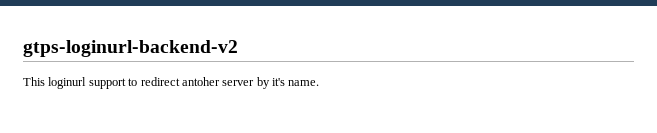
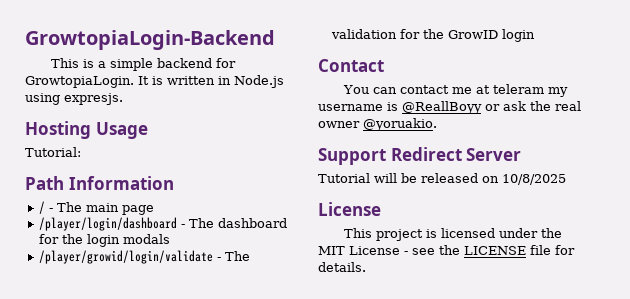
[23,40,238,57] [23,77,320,89] gtps-loginurl-backend-v2 // This loginurl support to redirect antoher server by it's name. -> [25,30,275,50] [50,58,236,71] [25,75,284,88] [25,93,123,105] [25,121,148,139] [25,147,81,157] [25,176,174,190] [38,201,154,215] [38,217,287,231] [38,234,170,247] [38,250,250,264] [330,29,535,42] [318,59,384,72] [342,84,568,97] [318,101,581,114] [318,118,437,131] [318,147,522,165] [318,173,566,185] [318,202,381,216] [343,228,562,241] [318,245,575,255] [318,262,366,272] GrowtopiaLogin-Backend // This is a simple backend for GrowtopiaLogin. It is written in Node.js using expresjs. // Hosting Usage // Tutorial: // Path Information // / - The main page // /player/login/dashboard - The dashboard for the login modals // /player/growid/login/validate - The validation for the GrowID login // Contact // You can contact me at teleram my username is @ReallBoyy or ask the real owner @yoruakio. // Support Redirect Server // Tutorial will be released on 10/8/2025 // License // This project is licensed under the MIT License - see the LICENSE file for details.

